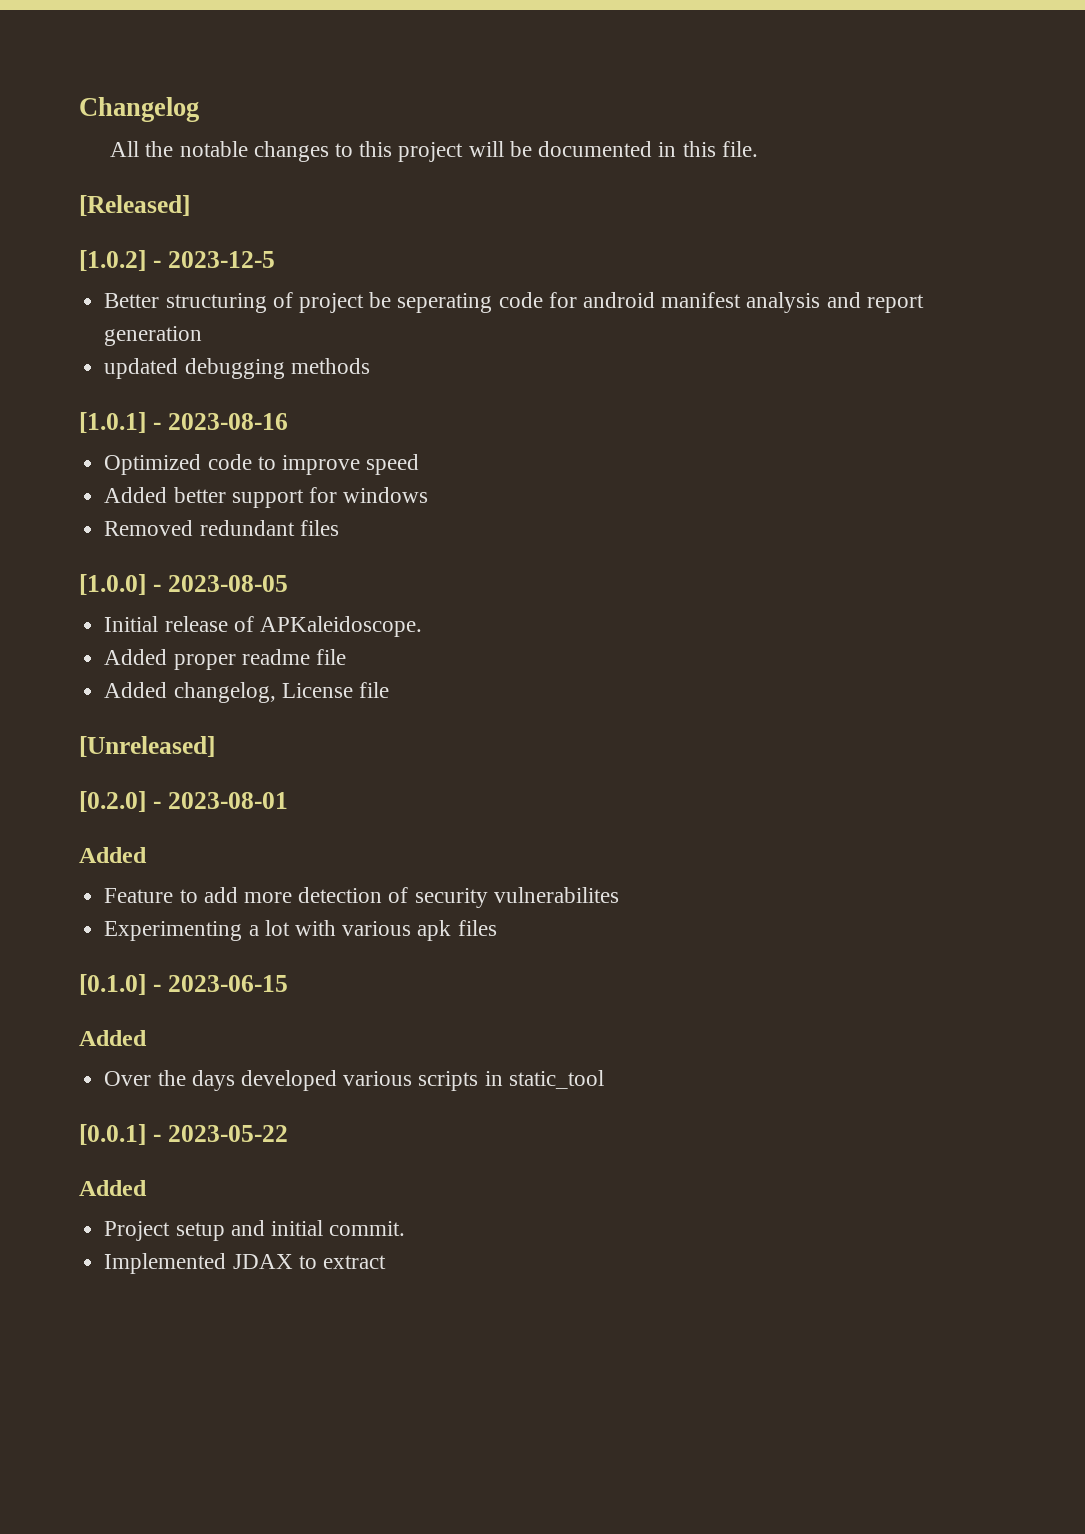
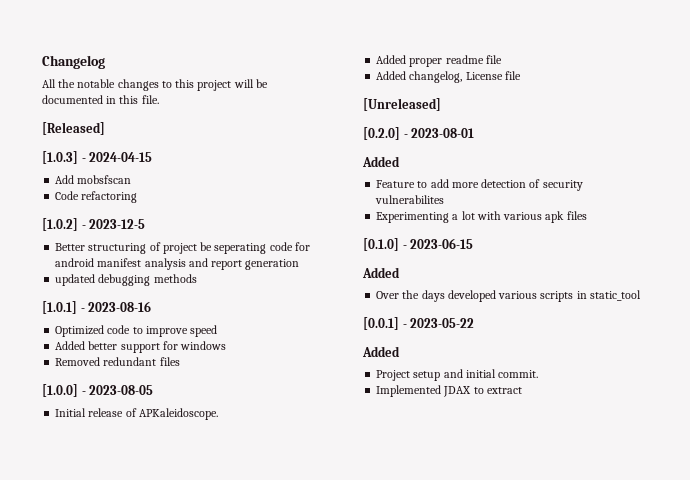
(190, 205) none -> [42,151,153,164] [55,175,132,184] [55,191,138,203] // [1.0.3] - 2024-04-15 // Add mobsfscan // Code refactoring

